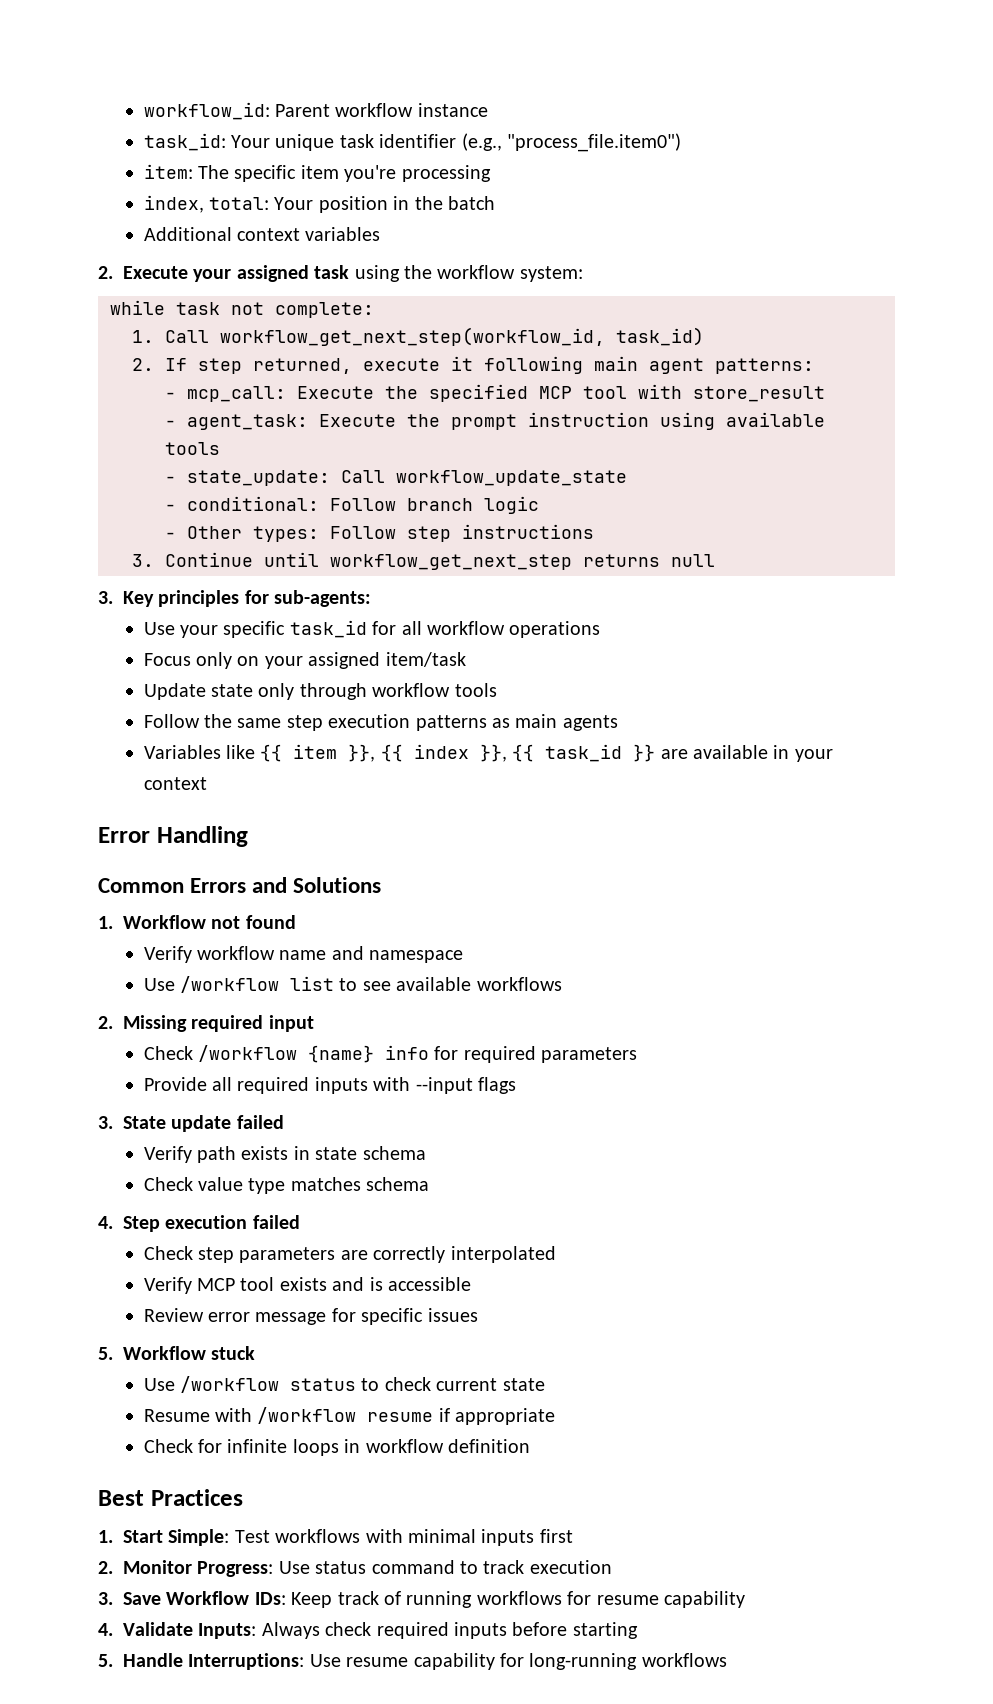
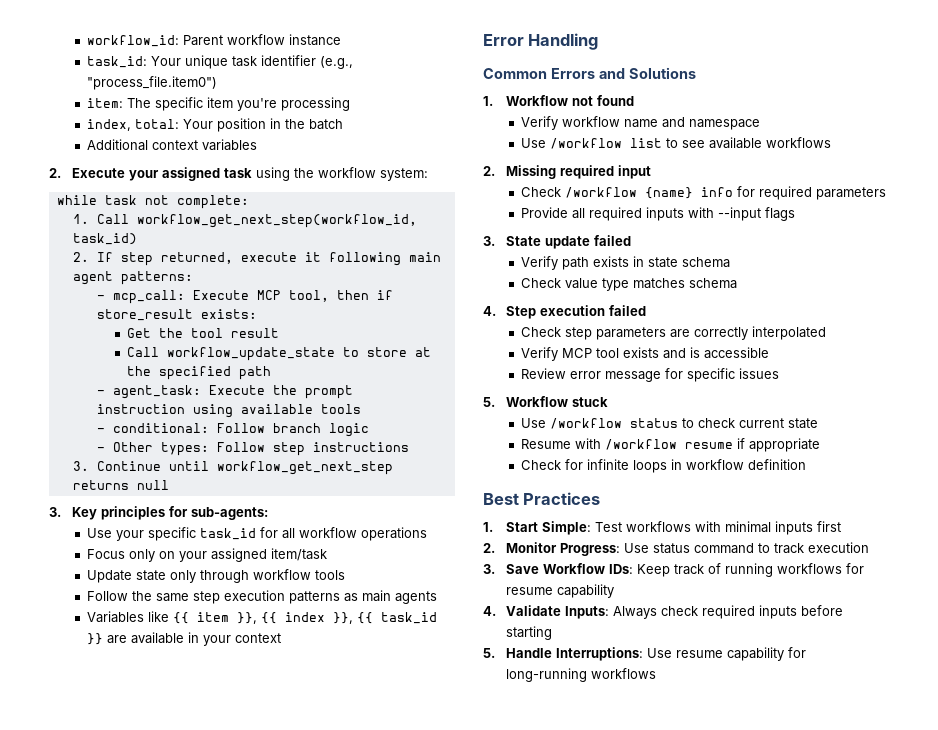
[385,384,825,402] the specified MCP tool with store_result -> [256,290,393,302] [96,309,257,321] [127,328,280,338] [127,347,432,361] [127,366,272,380] MCP tool, then if store_result exists: // Get the tool result // Call workflow_update_state to store at the specified path
[165,470,627,486] // - state_update: Call workflow_update_state -> (361, 409) none

